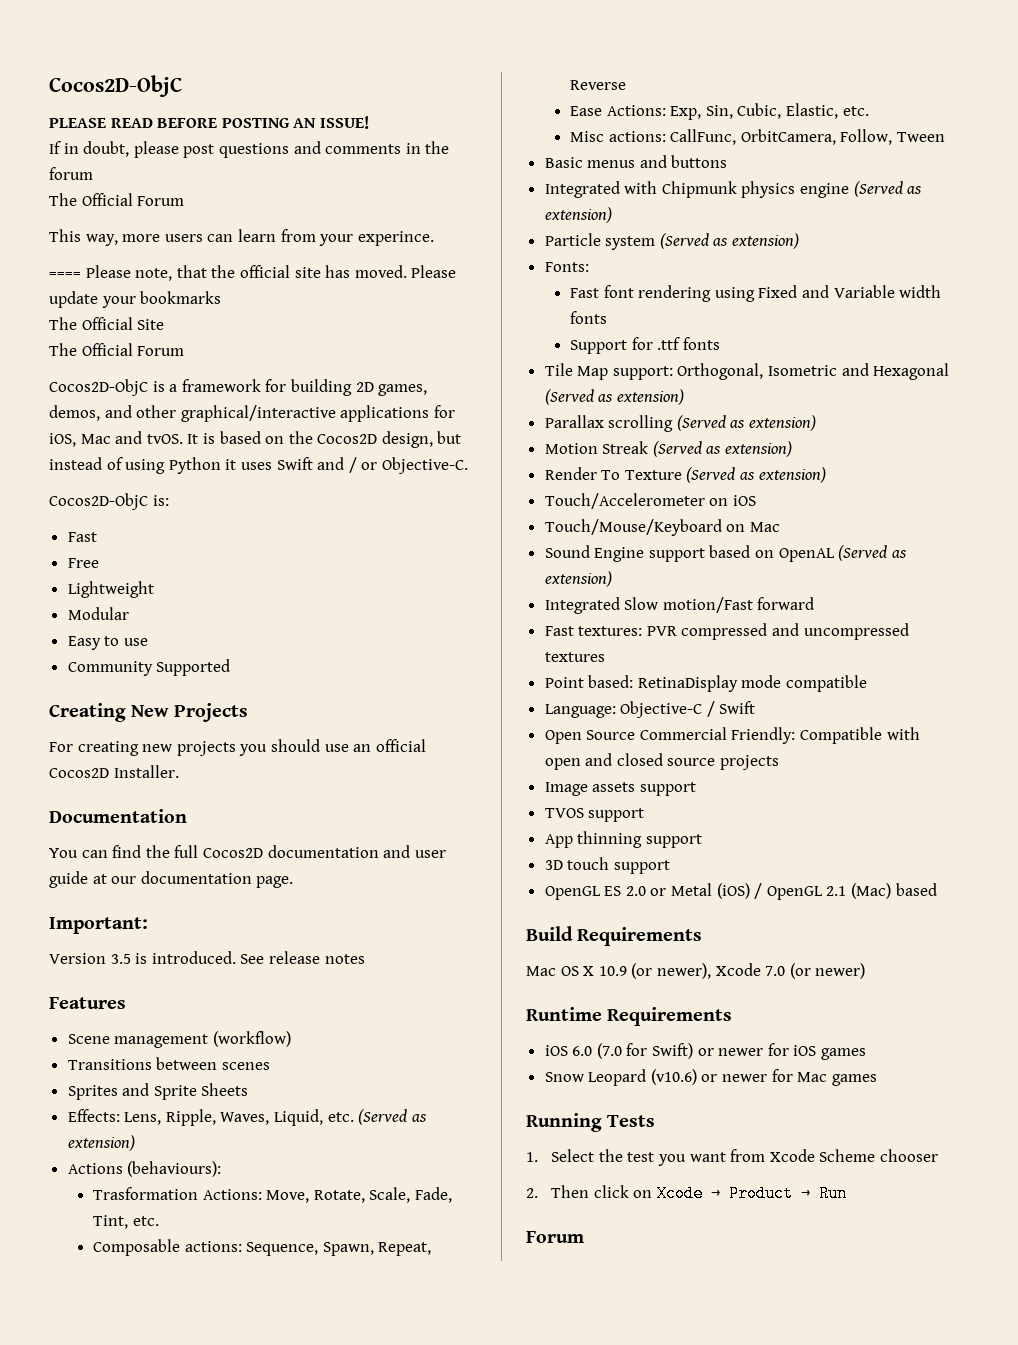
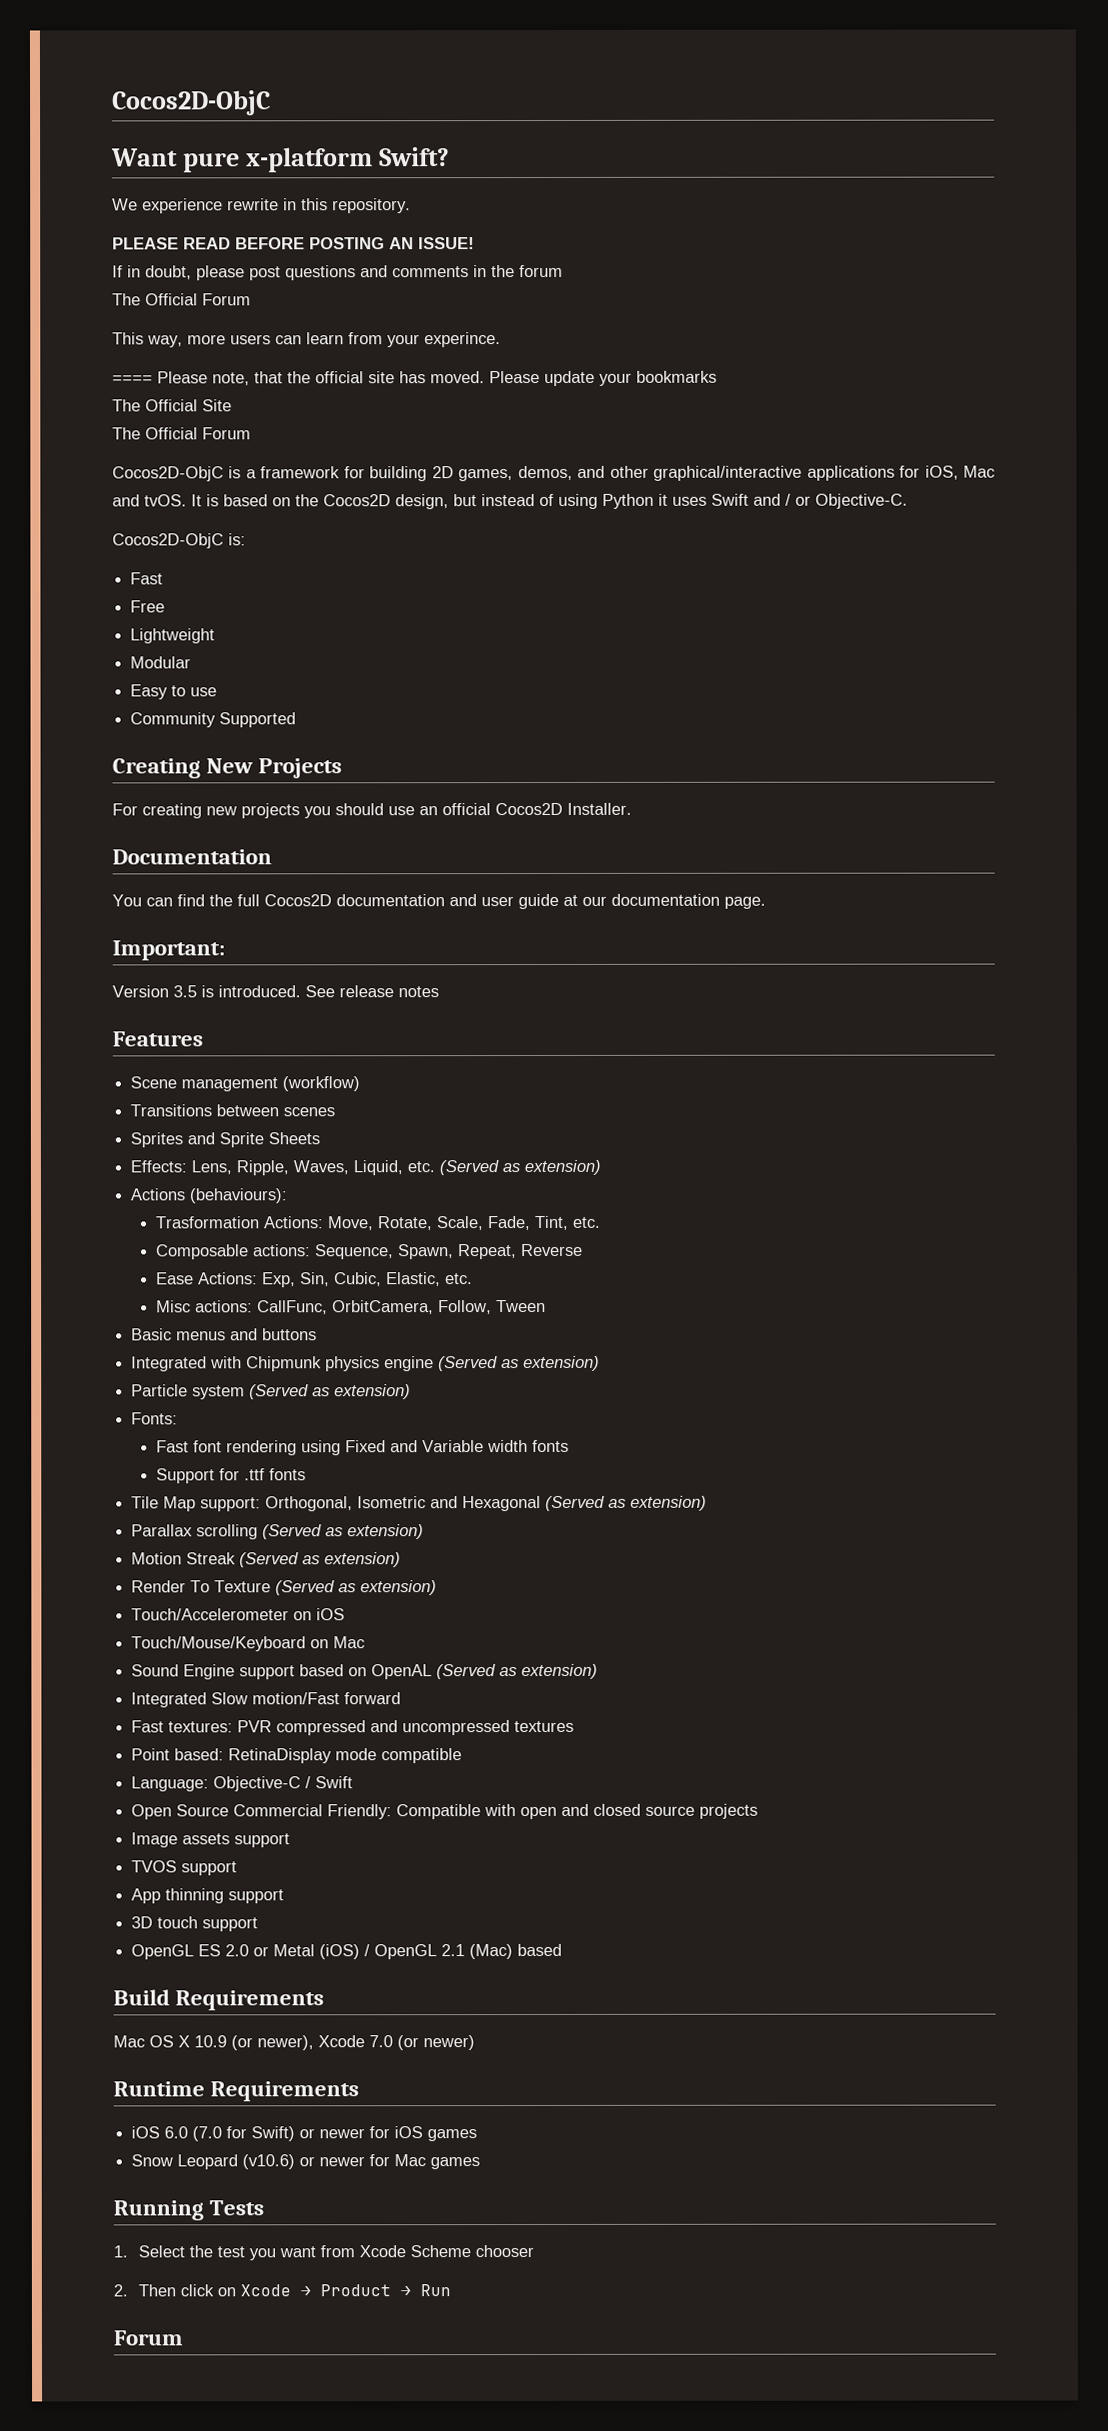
[49,75,182,97] Cocos2D-ObjC -> [112,90,271,116] [111,147,451,173] [112,198,411,214] Cocos2D-ObjC // Want pure x-platform Swift? // We experience rewrite in this repository.

